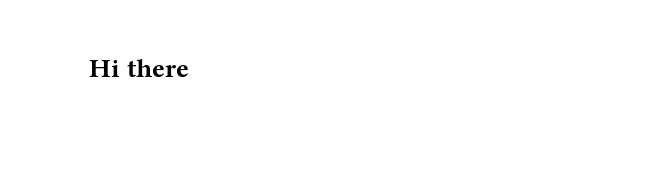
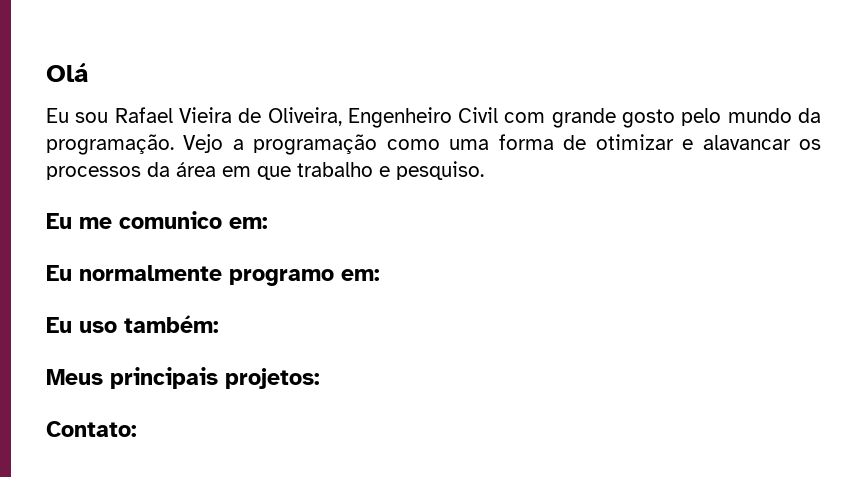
[89,59,190,77] Hi there -> [46,63,88,82] [46,107,821,128] [46,134,822,155] [46,161,484,180] [46,211,268,229] [46,265,380,286] [46,315,219,333] [46,367,320,389] [46,421,137,437] Olá // Eu sou Rafael Vieira de Oliveira, Engenheiro Civil com grande gosto pelo mundo da programação. Vejo a programação como uma forma de otimizar e alavancar os processos da área em que trabalho e pesquiso. // Eu me comunico em: // Eu normalmente programo em: // Eu uso também: // Meus principais projetos: // Contato:

